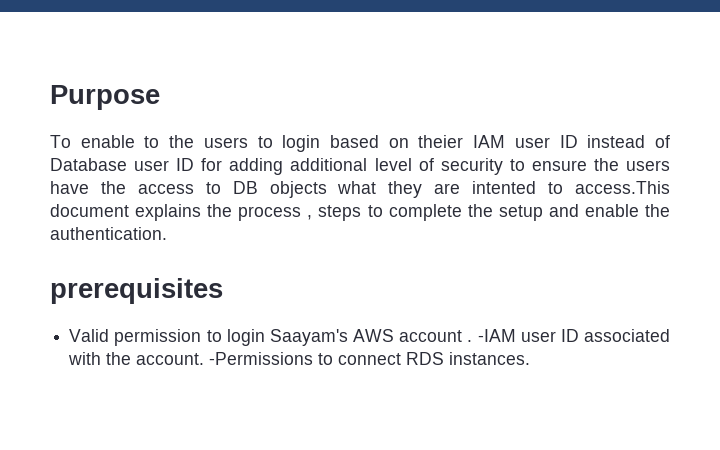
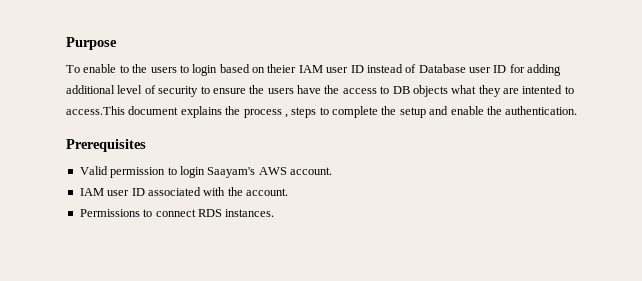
[50,278,223,304] prerequisites -> [66,139,146,152] Prerequisites
[399,329,516,342] account . -IAM -> [290,167,332,175] [79,188,104,196] account. // IAM
[209,352,314,365] -Permissions -> [79,209,140,217] // Permissions

